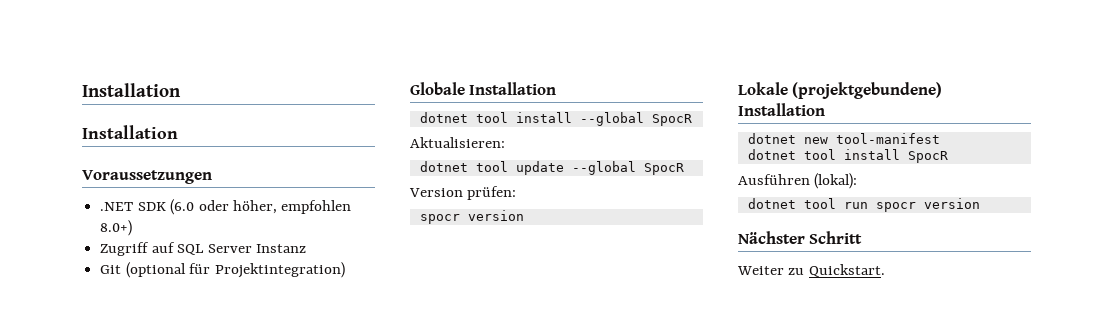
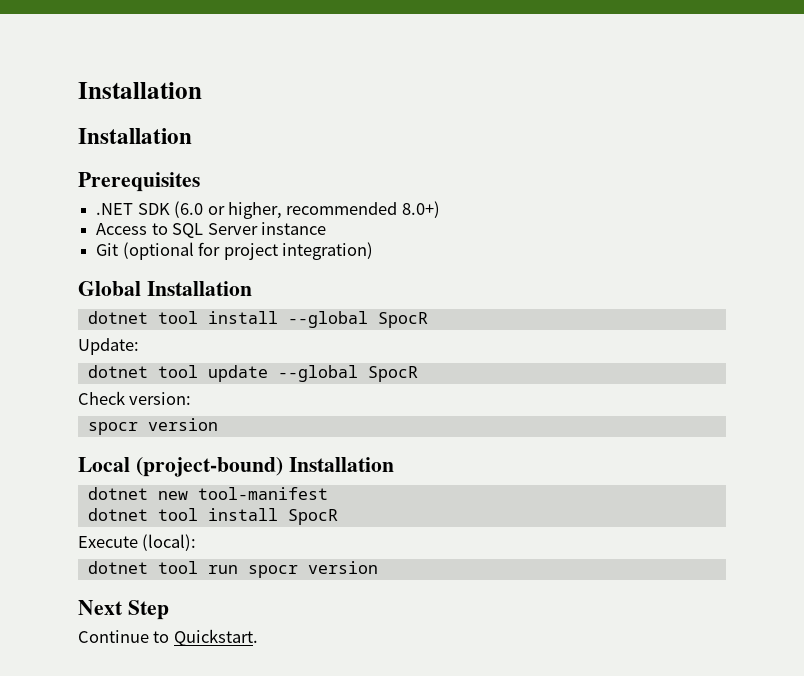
[82,170,212,184] Voraussetzungen -> [78,172,200,192] Prerequisites
[198,200,352,214] oder höher, empfohlen -> [207,202,398,219] or higher, recommended
[100,242,175,256] Zugriff auf -> [96,223,168,235] Access to
[255,244,306,253] Instanz -> [260,222,326,235] instance
[189,262,345,278] [410,82,465,95] für Projektintegration) // Globale -> [198,242,373,260] [78,281,141,296] for project integration) // Global
[410,137,505,148] Aktualisieren: -> [78,338,139,355] Update:
[409,186,517,200] [419,210,524,224] [738,82,943,99] Version prüfen: // spocr version // Lokale (projektgebundene) -> [78,391,192,405] [87,418,218,435] [78,457,283,477] Check version: // spocr version // Local (project-bound)
[738,173,858,189] Ausführen (lokal): -> [78,534,197,551] Execute (local):
[738,231,863,244] [737,266,805,275] Nächster Schritt // Weiter zu -> [78,600,169,620] [78,630,170,643] Next Step // Continue to

